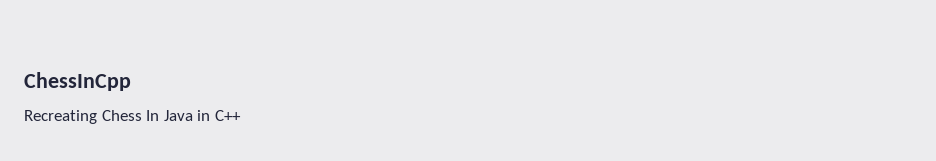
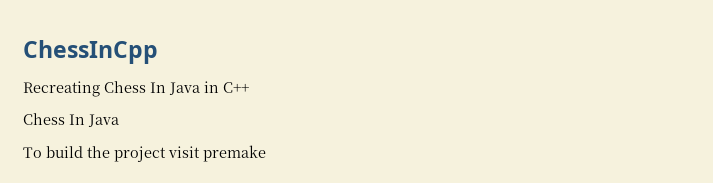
(241, 115) none -> [23,113,119,127] [23,145,266,162] // Chess In Java // To build the project visit premake

